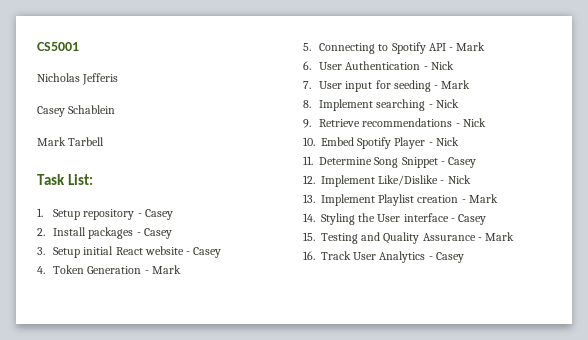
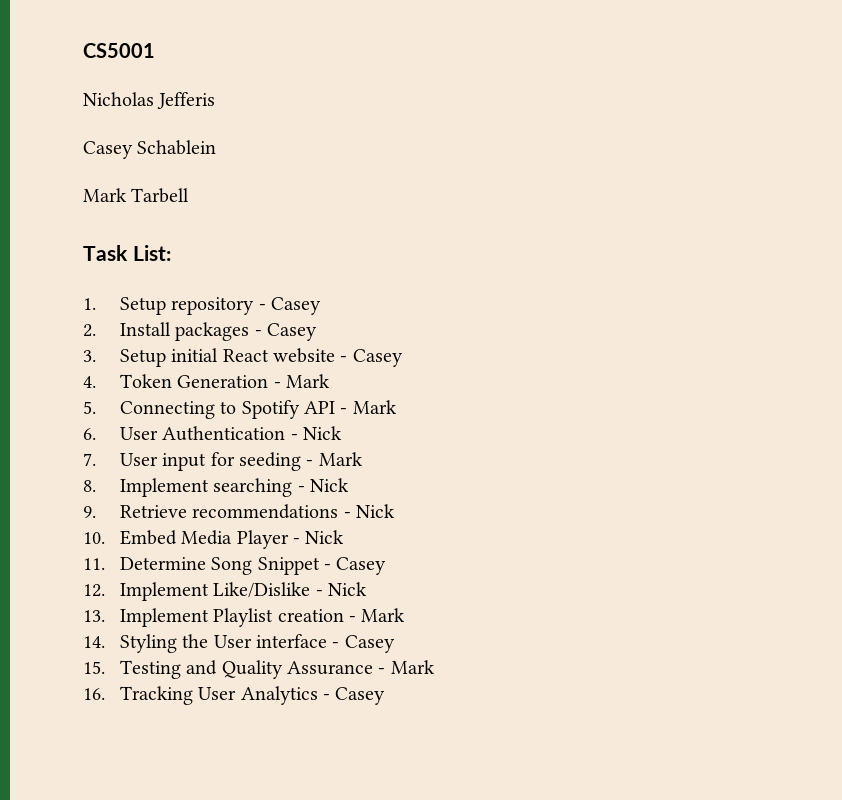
[357,137,392,149] Spotify -> [181,530,233,545] Media
[321,251,351,260] Track -> [119,686,193,705] Tracking

